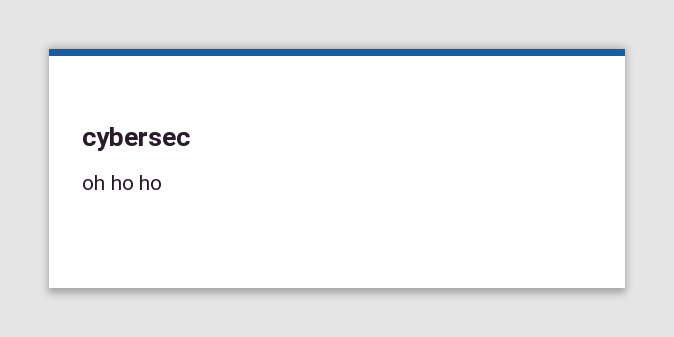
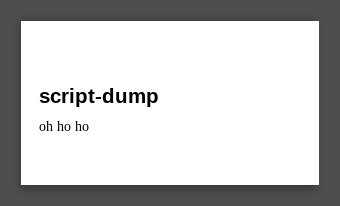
[82,127,190,151] cybersec -> [39,88,159,107] script-dump

